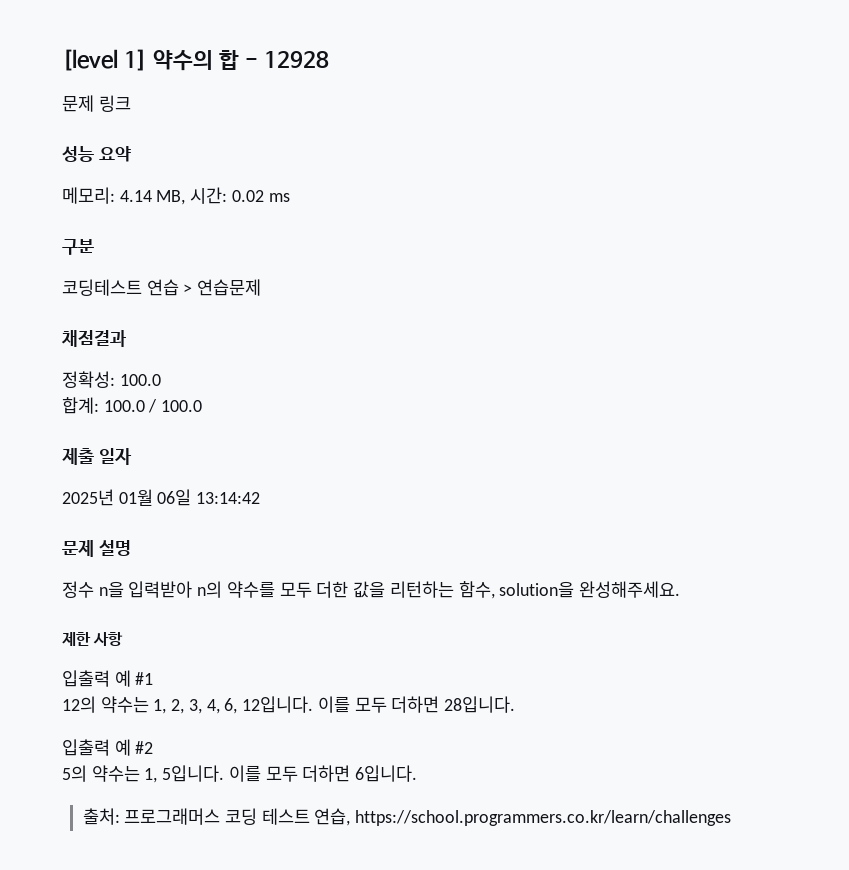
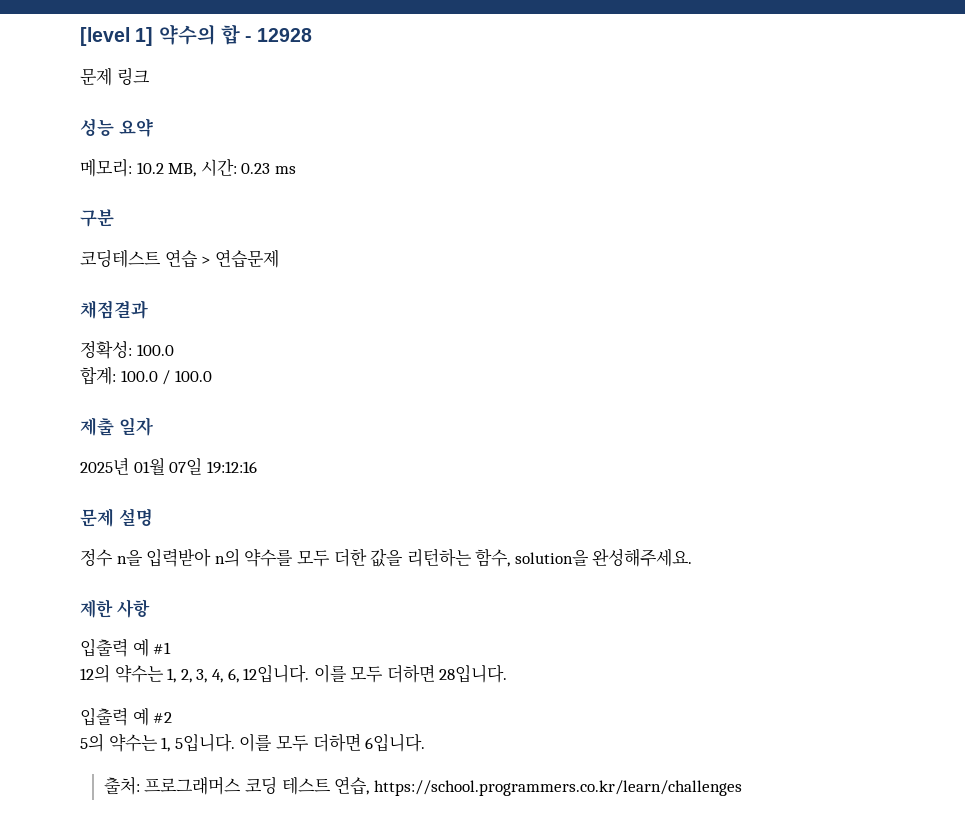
[119,190,152,202] 4.14 -> [136,162,164,174] 10.2
[231,190,264,202] 0.02 -> [241,163,271,174] 0.23
[157,489,261,506] 06일 13:14:42 -> [169,458,257,475] 07일 19:12:16

